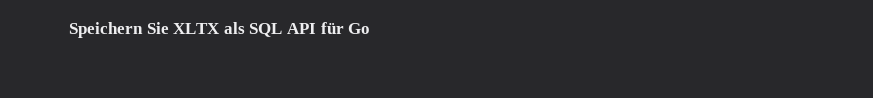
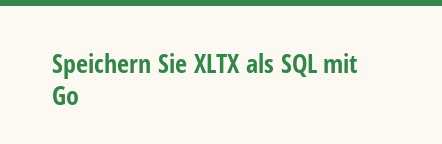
[286,22,344,34] API für -> [323,53,358,73] mit

